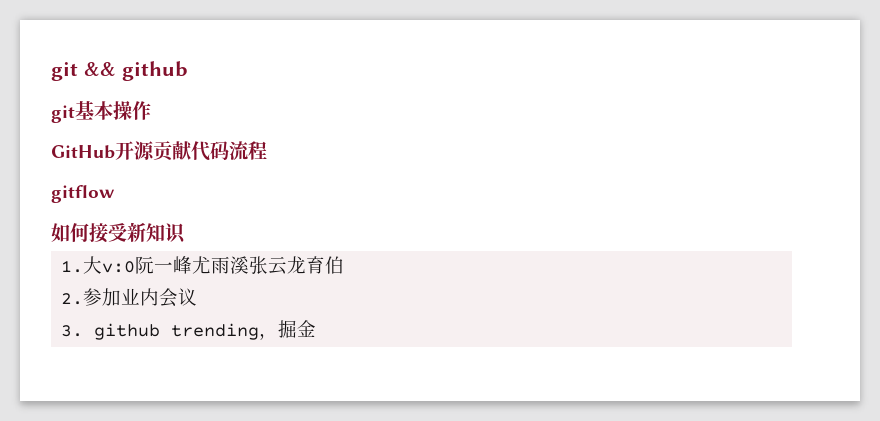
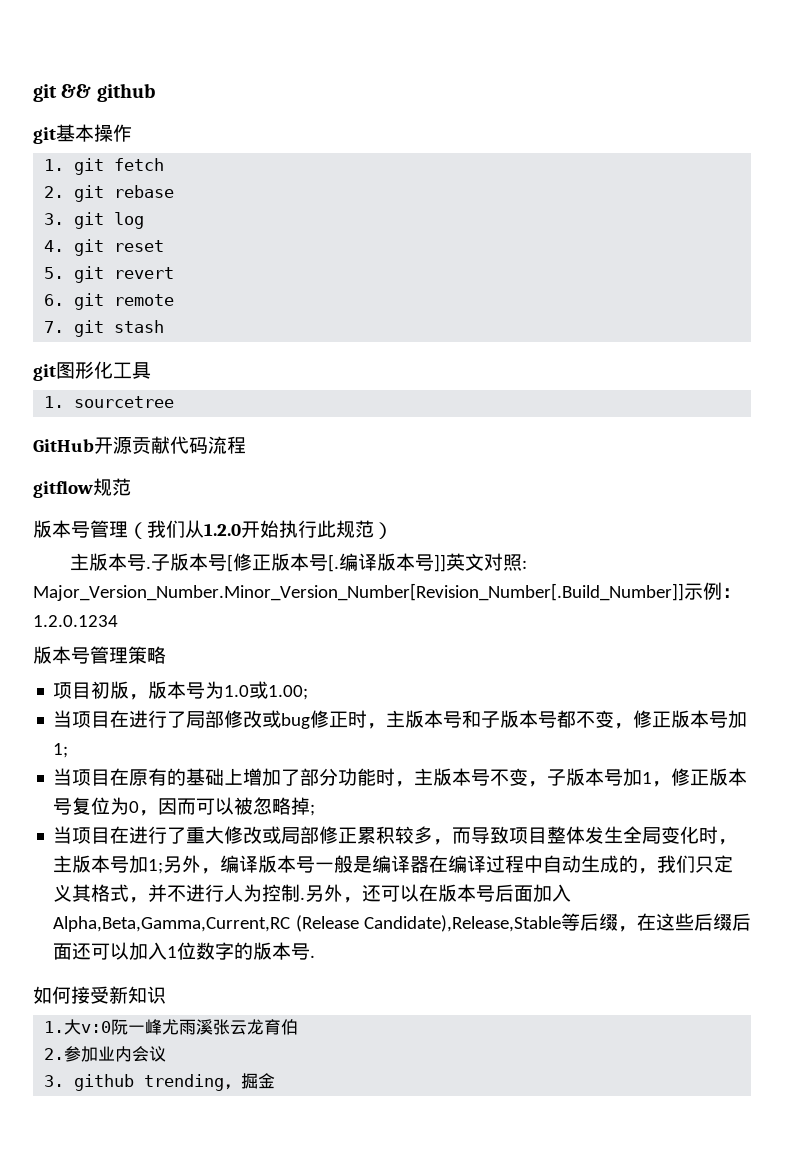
(151, 110) none -> [44,158,165,175] [44,185,175,202] [44,212,145,229] [44,239,165,256] [44,266,175,283] [44,293,175,310] [44,320,165,337] [33,361,151,381] [44,396,175,408] // 1. git fetch // 2. git rebase // 3. git log // 4. git reset // 5. git revert // 6. git remote // 7. git stash // git图形化工具 // 1. sourcetree
(115, 194) none -> [93,478,131,496] [33,520,393,539] [70,553,528,572] [33,582,741,601] [33,615,118,627] [33,646,166,664] [53,681,309,700] [53,710,748,729] [53,743,69,758] [53,768,748,787] [53,797,316,816] [53,826,738,845] [53,855,734,874] [53,884,572,903] [53,913,751,932] [53,942,316,960] 规范 // 版本号管理（我们从1.2.0开始执行此规范） // 主版本号.子版本号[修正版本号[.编译版本号]]英文对照: Major_Version_Number.Minor_Version_Number[Revision_Number[.Build_Number]]示例：1.2.0.1234 // 版本号管理策略 // 项目初版，版本号为1.0或1.00; // 当项目在进行了局部修改或bug修正时，主版本号和子版本号都不变，修正版本号加1; // 当项目在原有的基础上增加了部分功能时，主版本号不变，子版本号加1，修正版本号复位为0，因而可以被忽略掉; // 当项目在进行了重大修改或局部修正累积较多，而导致项目整体发生全局变化时，主版本号加1;另外，编译版本号一般是编译器在编译过程中自动生成的，我们只定义其格式，并不进行人为控制.另外，还可以在版本号后面加入Alpha,Beta,Gamma,Current,RC (Release Candidate),Release,Stable等后缀，在这些后缀后面还可以加入1位数字的版本号.

